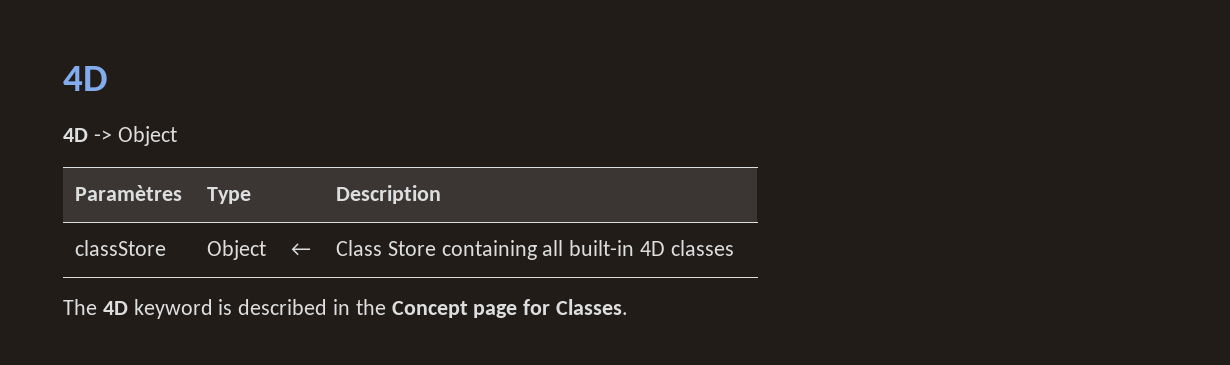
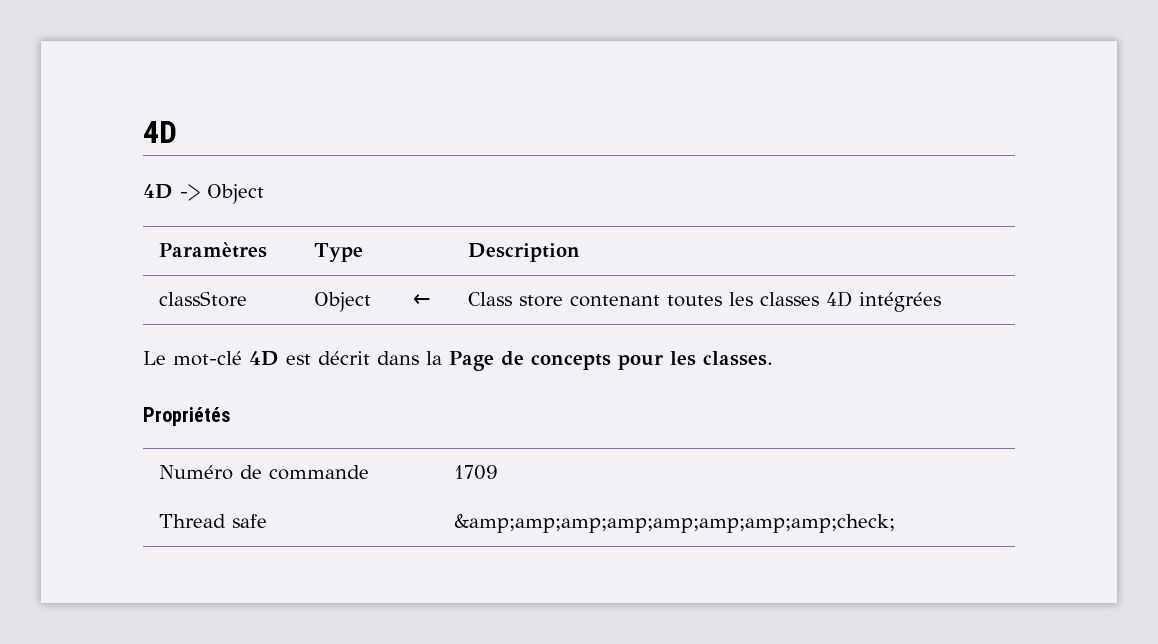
[387,240,734,260] [63,299,629,319] Store containing all built-in 4D classes // The 4D keyword is described in the Concept page for Classes. -> [518,291,941,312] [143,351,773,371] [143,407,231,426] [158,465,369,480] [453,465,498,480] [158,514,267,528] [453,513,895,533] store contenant toutes les classes 4D intégrées // Le mot-clé 4D est décrit dans la Page de concepts pour les classes. // Propriétés // Numéro de commande | 1709 // Thread safe | &amp;amp;amp;amp;amp;amp;amp;amp;check;

